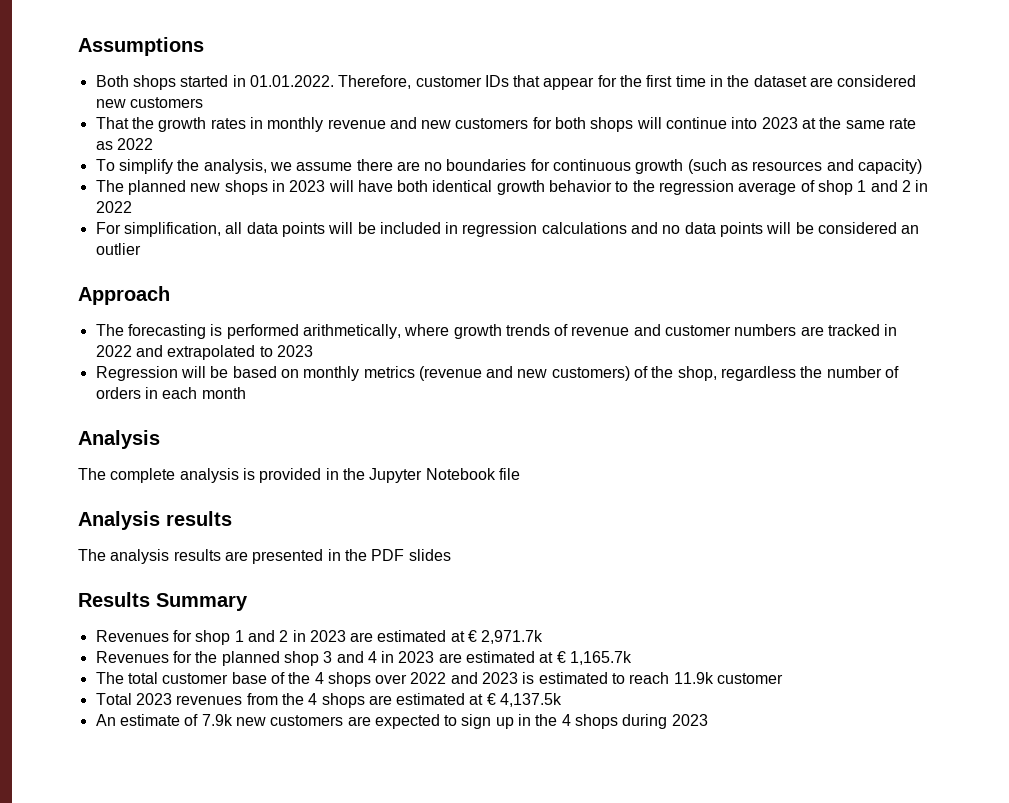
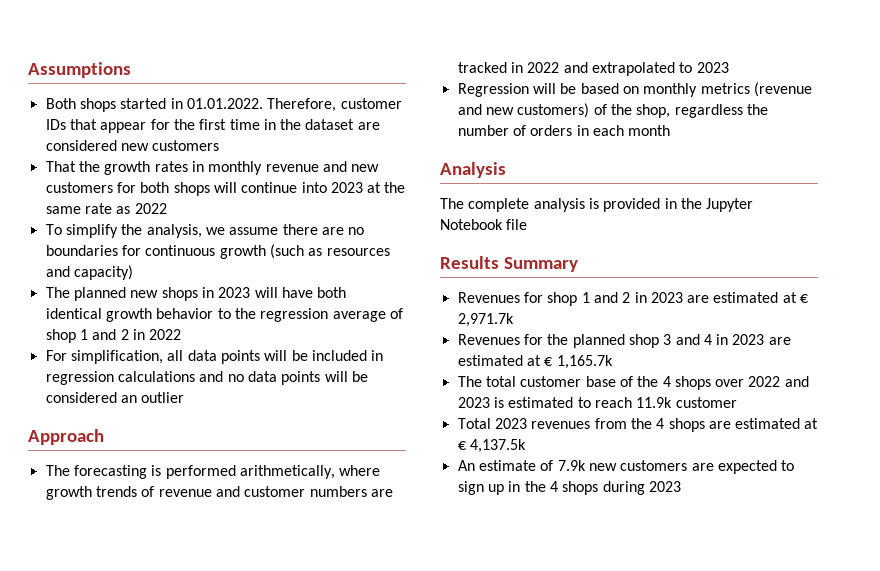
[78,511,232,530] [78,549,451,564] // Analysis results // The analysis results are presented in the PDF slides -> (528, 224) none

